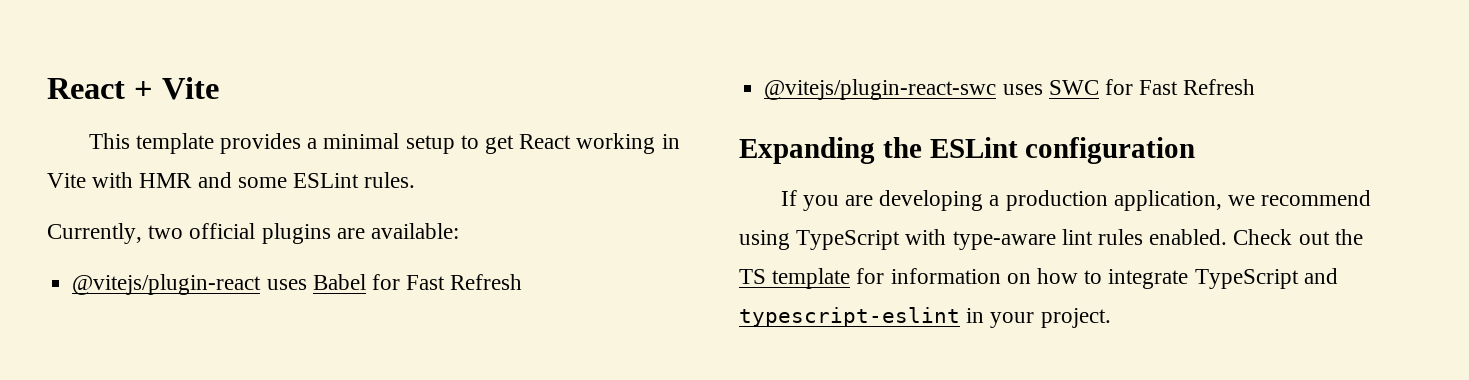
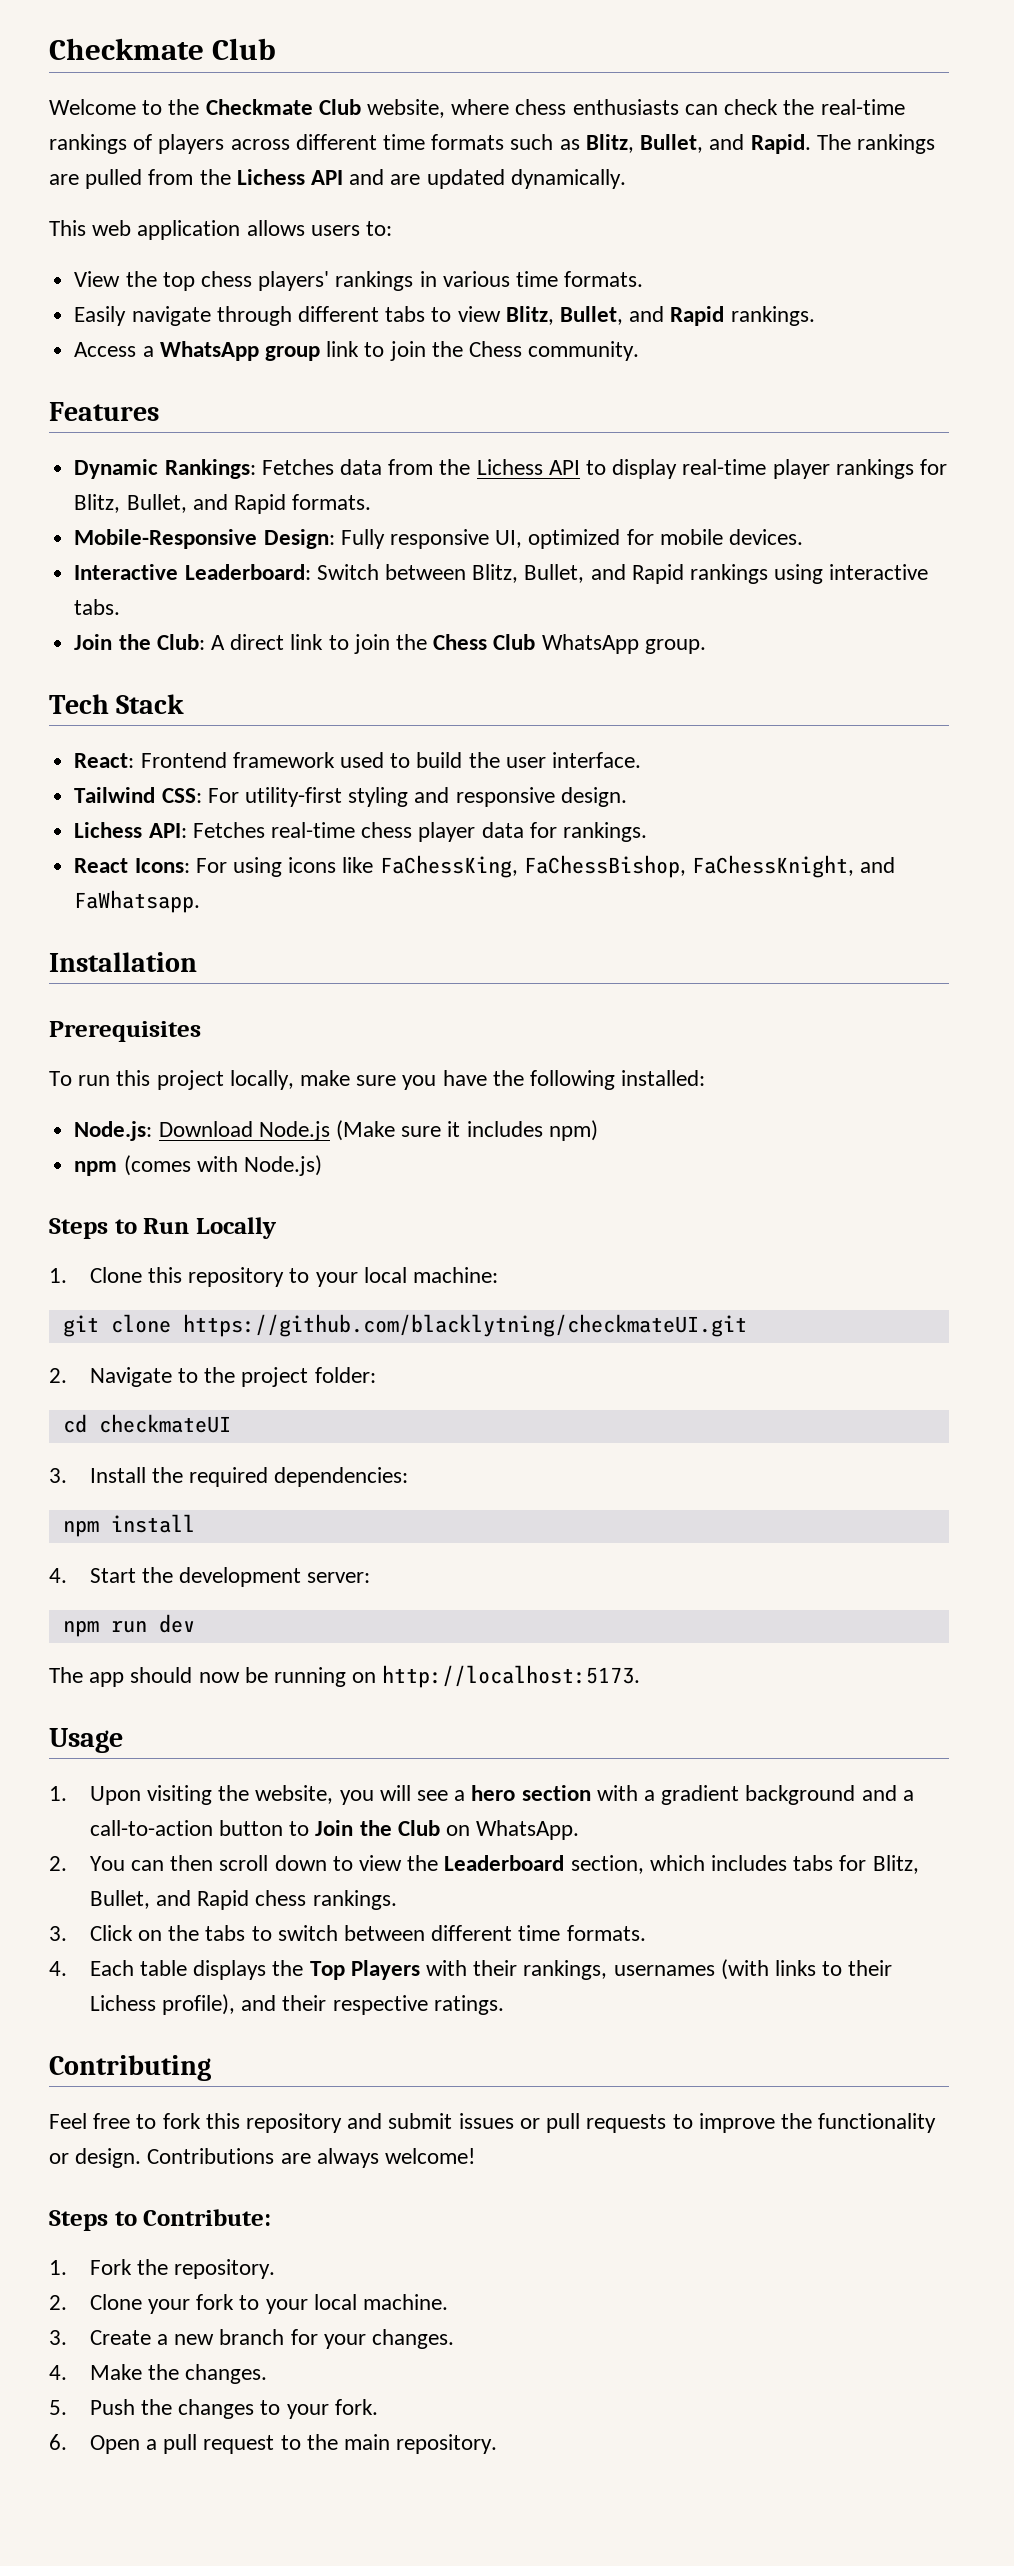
[47,77,219,100] [88,133,680,154] [47,172,416,188] [47,223,460,244] [72,274,523,295] [764,79,1256,100] [739,137,1196,164] [780,190,1372,211] [739,229,1363,250] [739,268,1338,289] [739,307,1111,328] React + Vite // This template provides a minimal setup to get React working in Vite with HMR and some ESLint rules. // Currently, two official plugins are available: // @vitejs/plugin-react uses Babel for Fast Refresh // @vitejs/plugin-react-swc uses SWC for Fast Refresh // Expanding the ESLint configuration // If you are developing a production application, we recommend using TypeScript with type-aware lint rules enabled. Check out the TS template for information on how to integrate TypeScript and typescript-eslint in your project. -> [49,38,277,60] [49,99,905,118] [49,134,935,154] [49,169,626,189] [49,220,393,240] [74,271,644,291] [74,306,815,326] [74,341,640,361] [49,402,159,421] [74,459,948,479] [74,494,372,514] [74,529,803,549] [74,564,929,584] [74,599,121,615] [74,634,706,654] [49,694,185,714] [74,752,641,768] [74,787,627,807] [74,822,647,842] [74,855,896,878] [74,890,201,913] [49,952,197,972] [49,1021,201,1042] [49,1070,706,1090] [74,1120,598,1141] [74,1155,322,1176] [49,1217,277,1239] [49,1267,498,1287] [62,1314,747,1337] [49,1367,376,1387] [62,1414,231,1433] [49,1467,409,1487] [62,1514,195,1537] [49,1567,371,1587] [62,1614,195,1637] [49,1665,641,1688] [49,1728,123,1753] [49,1785,914,1805] [89,1820,580,1840] [49,1855,919,1874] [89,1890,397,1910] [49,1925,646,1941] [49,1959,893,1980] [89,1994,504,2015] [49,2055,211,2081] [49,2113,937,2133] [49,2148,476,2168] [49,2209,272,2231] [49,2259,276,2279] [49,2294,448,2314] [49,2329,454,2349] [49,2364,268,2384] [49,2399,378,2419] [49,2434,498,2454] Checkmate Club // Welcome to the Checkmate Club website, where chess enthusiasts can check the real-time rankings of players across different time formats such as Blitz, Bullet, and Rapid. The rankings are pulled from the Lichess API and are updated dynamically. // This web application allows users to: // View the top chess players' rankings in various time formats. // Easily navigate through different tabs to view Blitz, Bullet, and Rapid rankings. // Access a WhatsApp group link to join the Chess community. // Features // Dynamic Rankings: Fetches data from the Lichess API to display real-time player rankings for Blitz, Bullet, and Rapid formats. // Mobile-Responsive Design: Fully responsive UI, optimized for mobile devices. // Interactive Leaderboard: Switch between Blitz, Bullet, and Rapid rankings using interactive tabs. // Join the Club: A direct link to join the Chess Club WhatsApp group. // Tech Stack // React: Frontend framework used to build the user interface. // Tailwind CSS: For utility-first styling and responsive design. // Lichess API: Fetches real-time chess player data for rankings. // React Icons: For using icons like FaChessKing, FaChessBishop, FaChessKnight, and FaWhatsapp. // Installation // Prerequisites // To run this project locally, make sure you have the following installed: // Node.js: Download Node.js (Make sure it includes npm) // npm (comes with Node.js) // Steps to Run Locally // 1. Clone this repository to your local machine: // git clone https://github.com/blacklytning/checkmateUI.git // 2. Navigate to the project folder: // cd checkmateUI // 3. Install the required dependencies: // npm install // 4. Start the development server: // npm run dev // The app should now be running on http://localhost:5173. // Usage // 1. Upon visiting the website, you will see a hero section with a gradient background and a call-to-action button to Join the Club on WhatsApp. // 2. You can then scroll down to view the Leaderboard section, which includes tabs for Blitz, Bullet, and Rapid chess rankings. // 3. Click on the tabs to switch between different time formats. // 4. Each table displays the Top Players with their rankings, usernames (with links to their Lichess profile), and their respective ratings. // Contributing // Feel free to fork this repository and submit issues or pull requests to improve the functionality or design. Contributions are always welcome! // Steps to Contribute: // 1. Fork the repository. // 2. Clone your fork to your local machine. // 3. Create a new branch for your changes. // 4. Make the changes. // 5. Push the changes to your fork. // 6. Open a pull request to the main repository.

